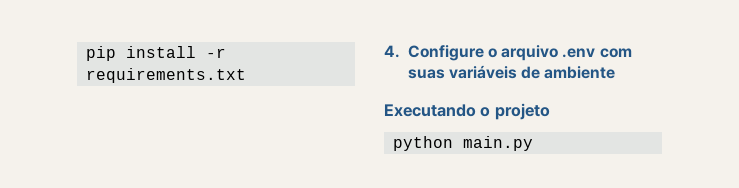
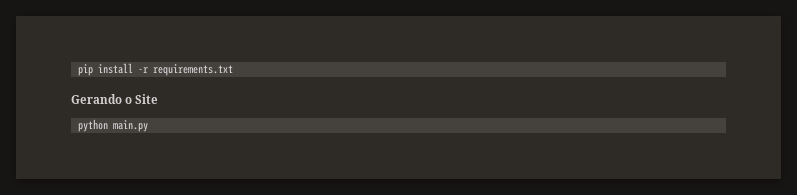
[384,45,632,61] [407,65,616,79] [384,103,550,120] 4. Configure o arquivo .env com suas variáveis de ambiente // Executando o projeto -> [71,94,159,104] Gerando o Site

